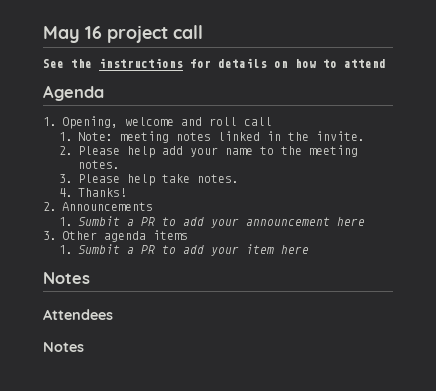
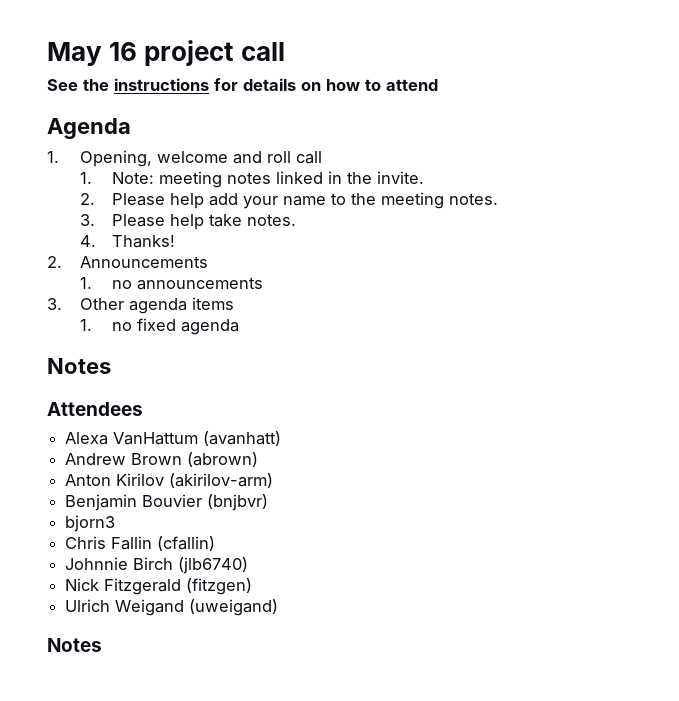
[78,216,366,228] Sumbit a PR to add your announcement here -> [112,277,264,290] no announcements
[78,244,310,256] [43,272,90,284] [43,309,113,320] Sumbit a PR to add your item here // Notes // Attendees -> [112,318,240,335] [47,358,111,374] [47,402,143,416] [65,431,282,446] [65,452,259,467] [65,473,274,488] [65,494,269,511] [65,515,116,532] [65,536,216,551] [65,557,249,574] [65,578,253,595] [65,599,279,616] no fixed agenda // Notes // Attendees // Alexa VanHattum (avanhatt) // Andrew Brown (abrown) // Anton Kirilov (akirilov-arm) // Benjamin Bouvier (bnjbvr) // bjorn3 // Chris Fallin (cfallin) // Johnnie Birch (jlb6740) // Nick Fitzgerald (fitzgen) // Ulrich Weigand (uweigand)

